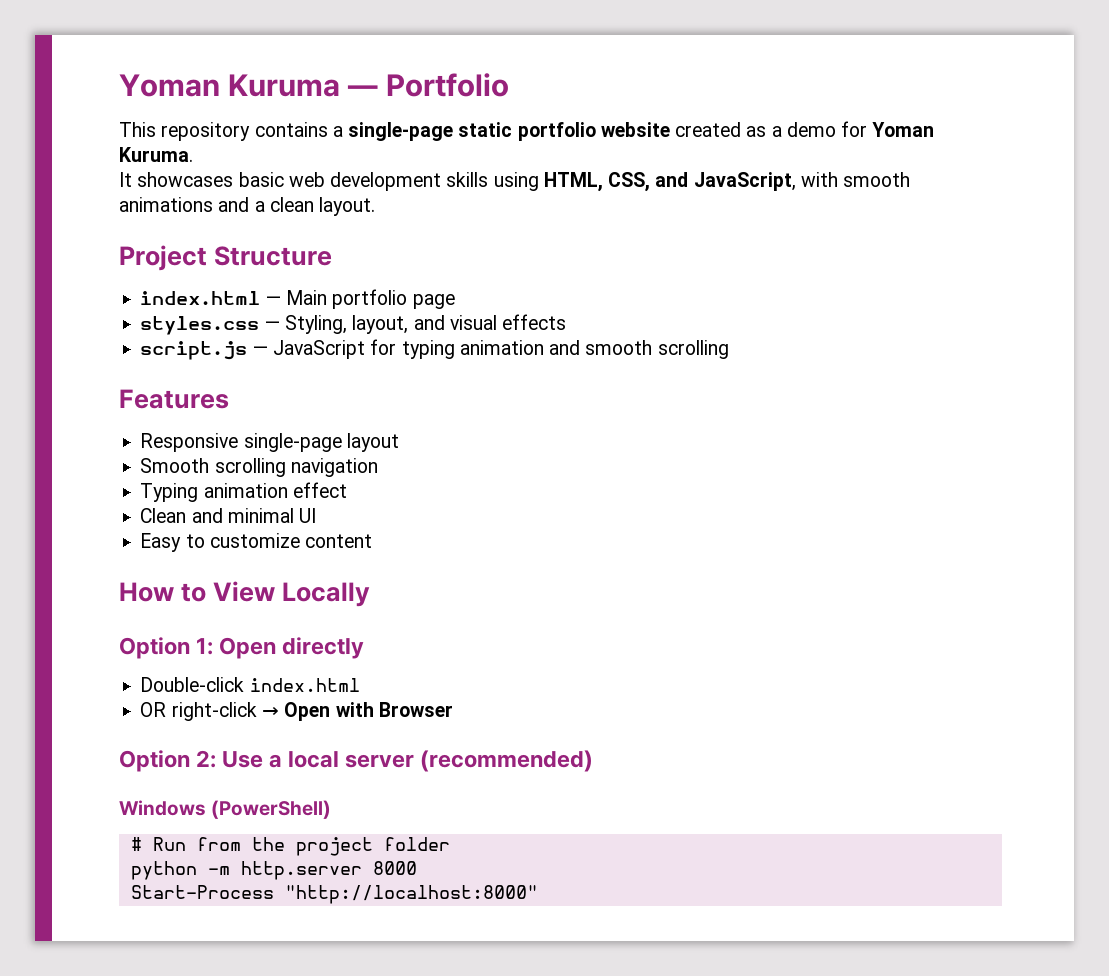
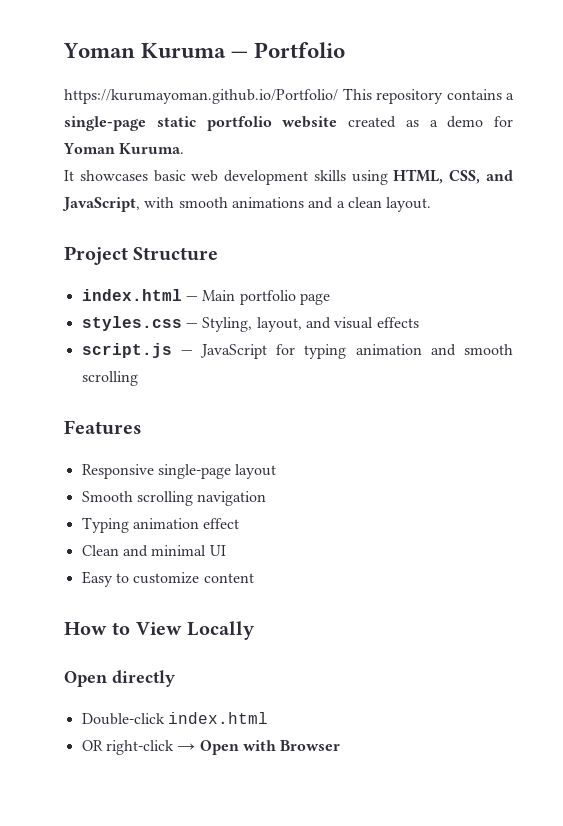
(509, 85) none -> [64,89,338,104] https://kurumayoman.github.io/Portfolio/
[119,637,214,659] Option 1: -> (256, 630) none
[119,750,594,772] [119,800,332,819] [130,837,450,856] [130,861,417,880] [130,885,538,904] // Option 2: Use a local server (recommended) // Windows (PowerShell) // # Run from the project folder // python -m http.server 8000 // Start-Process "http://localhost:8000" -> (341, 745) none

